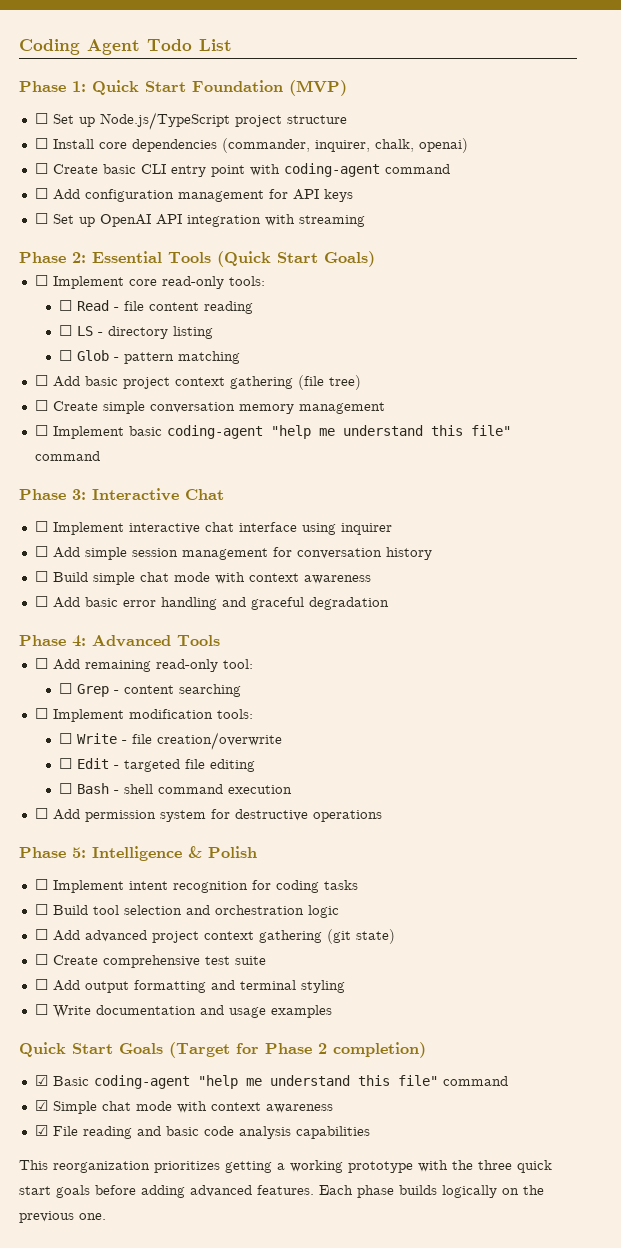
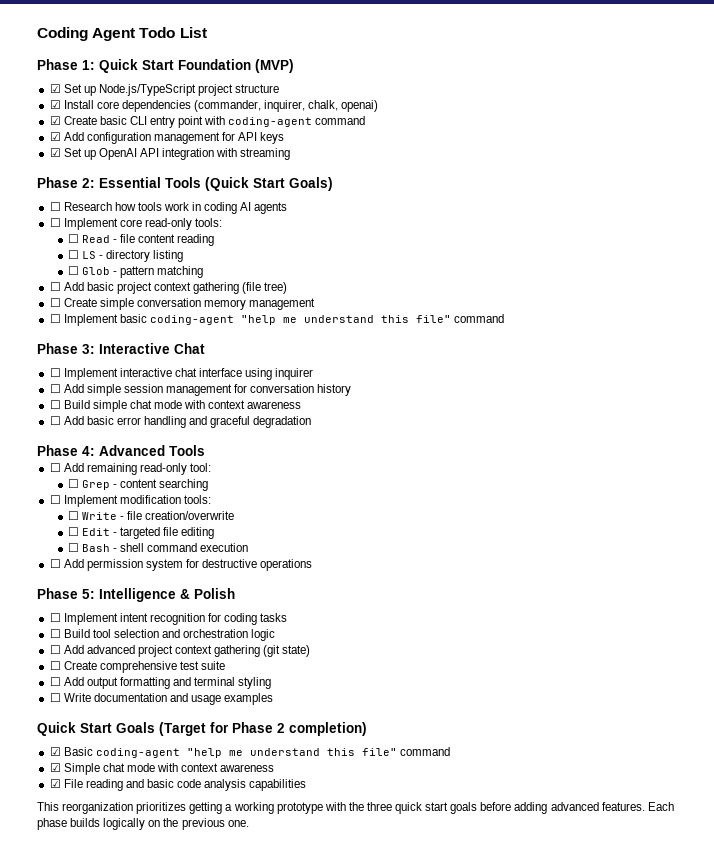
[34,113,48,124] ☐ -> [49,84,61,93] ☑
[34,138,48,149] ☐ -> [49,100,61,109] ☑
[34,163,48,174] ☐ -> [49,116,61,125] ☑
[34,188,48,199] ☐ -> [49,132,61,141] ☑
[34,213,48,224] ☐ -> [49,148,61,157] ☑
(375, 259) none -> [49,202,288,214] // ☐ Research how tools work in coding AI agents

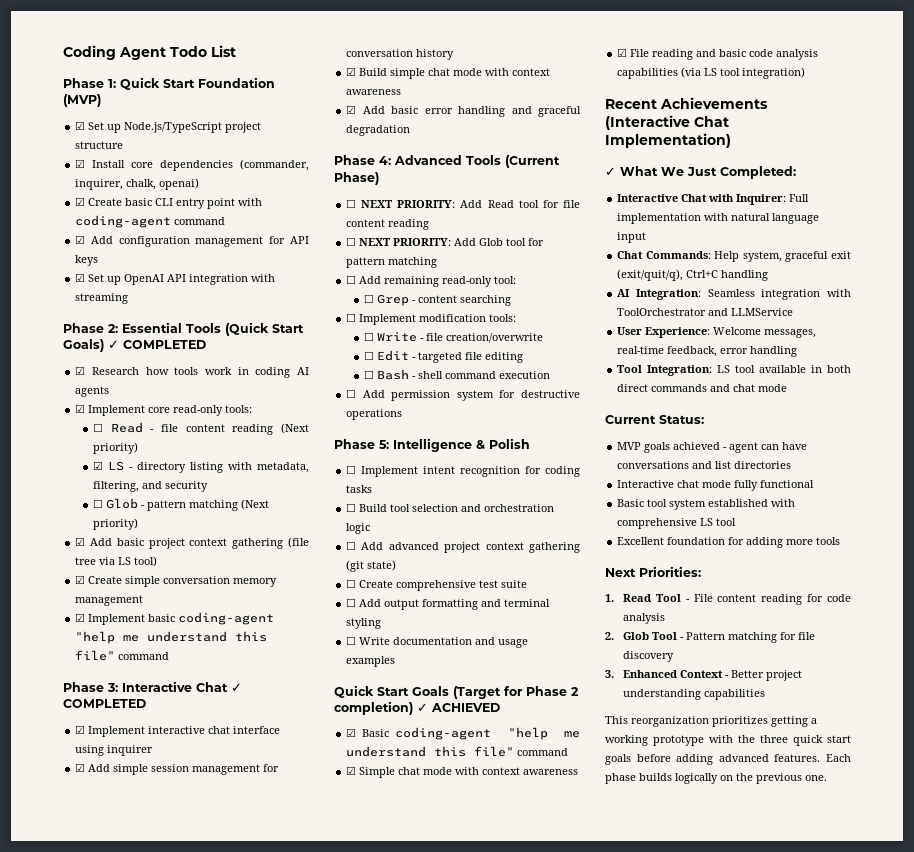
[49,202,61,211] // ☐ -> [108,340,206,349] [75,366,86,375] ✓ COMPLETED // ☑
[49,218,61,227] ☐ -> [75,404,86,413] ☑
[67,250,79,259] // ☐ -> [281,423,309,434] [93,442,139,454] [93,461,104,470] (Next priority) // ☑
(184, 256) none -> [228,462,309,473] [93,481,209,492] with metadata, filtering, and security
[49,282,61,291] // ☐ -> [241,499,270,510] [93,518,139,530] [75,537,86,546] (Next priority) // ☑
[264,282,288,294] [49,298,61,307] tree) // ☐ -> [75,556,158,567] [75,575,86,584] tree via LS tool) // ☑
[49,314,61,323] ☐ -> [75,613,86,622] ☑
[49,368,61,377] // ☐ -> [231,683,242,692] [63,699,146,708] [75,725,86,734] ✓ COMPLETED // ☑
[49,384,61,393] ☐ -> [75,763,86,772] ☑
[49,400,61,409] ☐ -> [346,67,357,76] ☑
[49,416,61,425] ☐ -> [346,105,357,114] ☑
(205, 450) none -> [505,155,560,168] [334,172,379,185] [346,199,580,208] [346,219,430,230] [346,237,545,246] [346,257,438,268] (Current Phase) // ☐ NEXT PRIORITY: Add Read tool for file content reading // ☐ NEXT PRIORITY: Add Glob tool for pattern matching
(367, 729) none -> [417,703,500,712] ✓ ACHIEVED
(307, 785) none -> [681,67,806,79] [605,97,768,109] [605,115,729,130] [605,133,731,148] [605,166,796,179] [617,194,810,205] [617,213,820,224] [617,232,647,243] [617,251,851,262] [617,269,769,281] [617,289,851,300] [617,308,794,316] [617,327,817,338] [617,346,798,357] [617,365,851,376] [617,384,788,392] [605,415,704,424] [617,442,808,453] [617,461,792,469] [617,480,815,491] [617,499,796,510] [617,518,737,529] [617,537,841,548] [605,566,701,577] [605,594,851,605] [623,613,666,624] [605,632,816,643] [623,651,675,662] [605,670,803,681] [623,689,766,700] (via LS tool integration) // Recent Achievements (Interactive Chat Implementation) // ✓ What We Just Completed: // Interactive Chat with Inquirer: Full implementation with natural language input // Chat Commands: Help system, graceful exit (exit/quit/q), Ctrl+C handling // AI Integration: Seamless integration with ToolOrchestrator and LLMService // User Experience: Welcome messages, real-time feedback, error handling // Tool Integration: LS tool available in both direct commands and chat mode // Current Status: // MVP goals achieved - agent can have conversations and list directories // Interactive chat mode fully functional // Basic tool system established with comprehensive LS tool // Excellent foundation for adding more tools // Next Priorities: // 1. Read Tool - File content reading for code analysis // 2. Glob Tool - Pattern matching for file discovery // 3. Enhanced Context - Better project understanding capabilities

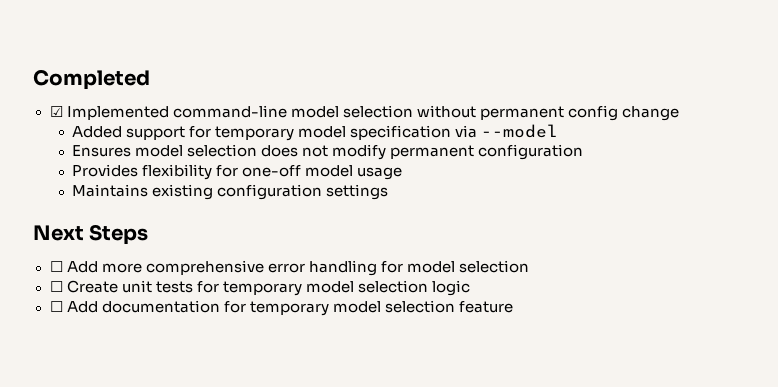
[63,45,236,60] [63,77,275,90] [63,94,101,107] [75,121,262,133] [75,141,124,149] [75,159,309,171] [75,178,200,190] [75,197,263,209] [75,215,226,228] [75,235,309,247] [75,255,99,266] [75,273,276,285] [75,293,129,304] [63,322,304,336] [63,339,206,352] [75,366,309,378] [75,386,110,397] [75,404,253,416] [93,422,309,435] [93,442,139,454] [93,461,309,473] [93,481,209,492] [93,498,270,511] [93,518,139,530] [75,537,309,549] [75,556,158,567] [75,575,278,587] [75,595,144,606] [75,612,275,625] [75,631,268,644] [75,650,170,661] [63,681,242,692] [63,699,146,708] [75,725,281,737] [75,745,154,756] [75,763,280,775] [346,49,455,60] [346,67,551,79] [346,89,402,95] [346,105,581,117] [346,125,411,136] [334,155,560,168] [334,172,379,185] [346,199,580,208] [346,219,430,230] [346,237,545,246] [346,257,438,268] [346,275,517,287] [364,294,512,306] [346,313,517,325] [364,332,544,343] [364,350,524,363] [364,369,551,380] [346,389,580,401] [346,409,403,420] [334,438,530,452] [346,465,580,477] [346,485,373,493] [346,503,555,512] [346,523,371,534] [346,541,580,553] [346,560,397,572] [346,579,528,591] [346,598,551,610] [346,618,382,629] [346,636,529,648] [346,656,396,667] [334,685,579,699] [334,701,500,715] [346,727,580,740] [346,746,569,757] [346,766,579,778] [617,48,819,60] [617,67,806,79] [605,97,768,109] [605,115,729,130] [605,133,731,148] [605,166,796,179] [617,194,810,205] [617,213,820,224] [617,232,647,243] [617,251,851,262] [617,269,769,281] [617,289,851,300] [617,308,794,316] [617,327,817,338] [617,346,798,357] [617,365,851,376] [617,384,788,392] [605,415,704,424] [617,442,808,453] [617,461,792,469] [617,480,815,491] [617,499,796,510] [617,518,737,529] [617,537,841,548] [605,566,701,577] [605,594,851,605] [623,613,666,624] [605,632,816,643] [623,651,675,662] [605,670,803,681] [623,689,766,700] [605,716,817,727] [605,735,851,746] [605,754,851,765] [605,773,827,784] Coding Agent Todo List // Phase 1: Quick Start Foundation (MVP) // ☑ Set up Node.js/TypeScript project structure // ☑ Install core dependencies (commander, inquirer, chalk, openai) // ☑ Create basic CLI entry point with coding-agent command // ☑ Add configuration management for API keys // ☑ Set up OpenAI API integration with streaming // Phase 2: Essential Tools (Quick Start Goals) ✓ COMPLETED // ☑ Research how tools work in coding AI agents // ☑ Implement core read-only tools: // ☐ Read - file content reading (Next priority) // ☑ LS - directory listing with metadata, filtering, and security // ☐ Glob - pattern matching (Next priority) // ☑ Add basic project context gathering (file tree via LS tool) // ☑ Create simple conversation memory management // ☑ Implement basic coding-agent "help me understand this file" command // Phase 3: Interactive Chat ✓ COMPLETED // ☑ Implement interactive chat interface using inquirer // ☑ Add simple session management for conversation history // ☑ Build simple chat mode with context awareness // ☑ Add basic error handling and graceful degradation // Phase 4: Advanced Tools (Current Phase) // ☐ NEXT PRIORITY: Add Read tool for file content reading // ☐ NEXT PRIORITY: Add Glob tool for pattern matching // ☐ Add remaining read-only tool: // ☐ Grep - content searching // ☐ Implement modification tools: // ☐ Write - file creation/overwrite // ☐ Edit - targeted file editing // ☐ Bash - shell command execution // ☐ Add permission system for destructive operations // Phase 5: Intelligence & Polish // ☐ Implement intent recognition for coding tasks // ☐ Build tool selection and orchestration logic // ☐ Add advanced project context gathering (git state) // ☐ Create comprehensive test suite // ☐ Add output formatting and terminal styling // ☐ Write documentation and usage examples // Quick Start Goals (Target for Phase 2 completion) ✓ ACHIEVED // ☑ Basic coding-agent "help me understand this file" command // ☑ Simple chat mode with context awareness // ☑ File reading and basic code analysis capabilities (via LS tool integration) // Recent Achievements (Interactive Chat Implementation) // ✓ What We Just Completed: // Interactive Chat with Inquirer: Full implementation with natural language input // Chat Commands: Help system, graceful exit (exit/quit/q), Ctrl+C handling // AI Integration: Seamless integration with ToolOrchestrator and LLMService // User Experience: Welcome messages, real-time feedback, error handling // Tool Integration: LS tool available in both direct commands and chat mode // Current Status: // MVP goals achieved - agent can have conversations and list directories // Interactive chat mode fully functional // Basic tool system established with comprehensive LS tool // Excellent foundation for adding more tools // Next Priorities: // 1. Read Tool - File content reading for code analysis // 2. Glob Tool - Pattern matching for file discovery // 3. Enhanced Context - Better project understanding capabilities // This reorganization prioritizes getting a working prototype with the three quick start goals before adding advanced features. Each phase builds logically on the previous one. -> [33,69,150,90] [49,105,679,121] [72,124,559,141] [72,144,584,160] [72,164,403,180] [72,184,389,200] [33,224,149,245] [49,260,529,276] [49,280,470,296] [49,300,513,316] Completed // ☑ Implemented command-line model selection without permanent config change // Added support for temporary model specification via --model // Ensures model selection does not modify permanent configuration // Provides flexibility for one-off model usage // Maintains existing configuration settings // Next Steps // ☐ Add more comprehensive error handling for model selection // ☐ Create unit tests for temporary model selection logic // ☐ Add documentation for temporary model selection feature

